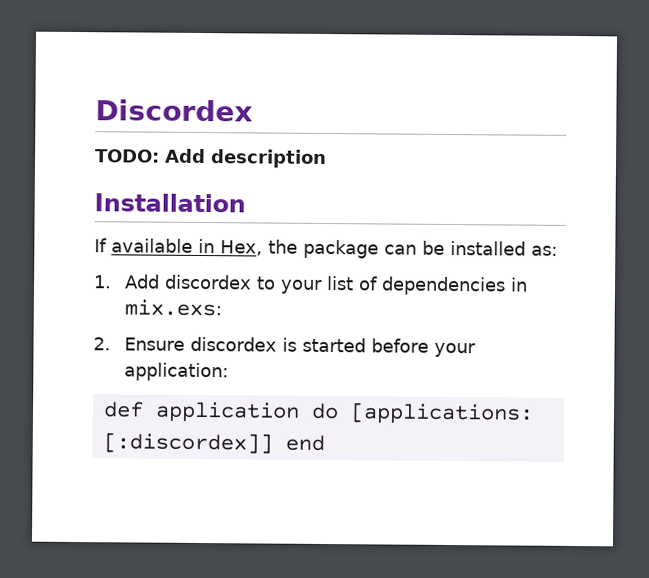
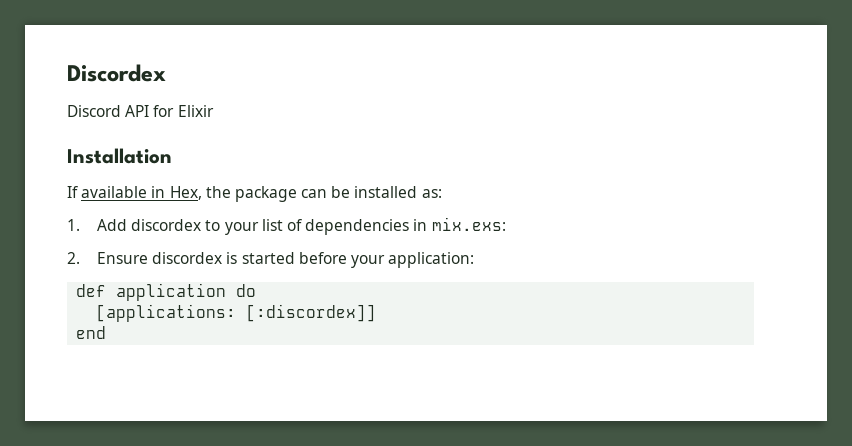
[95,148,327,169] TODO: Add description -> [67,105,214,117] Discord API for Elixir
(339, 411) none -> (257, 290) //
(273, 443) none -> (377, 313) //

